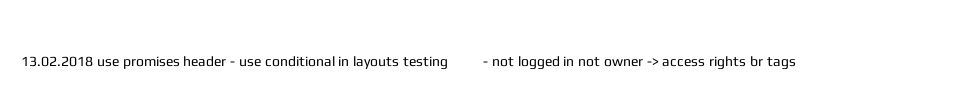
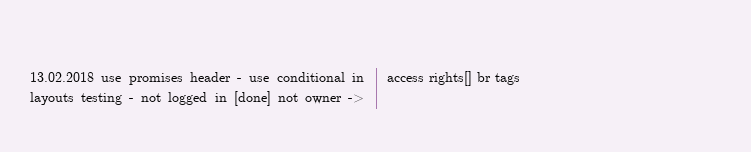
(575, 61) none -> [233,91,271,106] [done]
[709,56,747,70] rights -> [429,71,472,86] rights[]

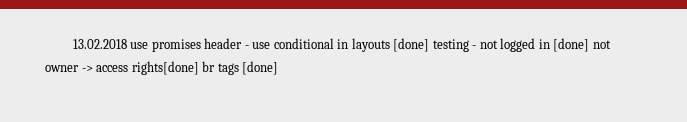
(74, 98) none -> [393,38,430,52] [done]
[429,71,472,86] rights[] -> [131,61,199,75] rights[done]
(520, 79) none -> [242,61,279,75] [done]

